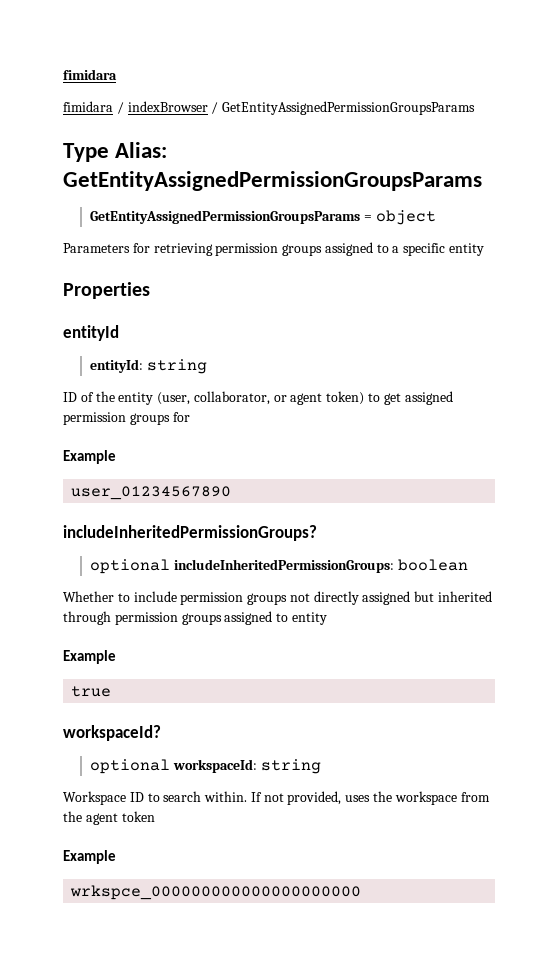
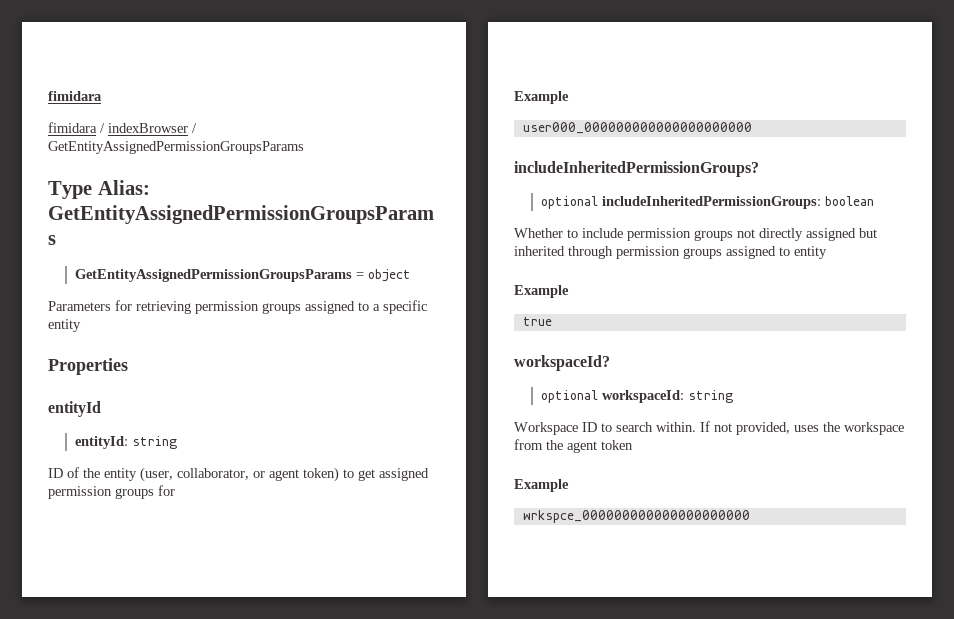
[71,486,232,500] user_01234567890 -> [522,122,752,134] user000_000000000000000000000

